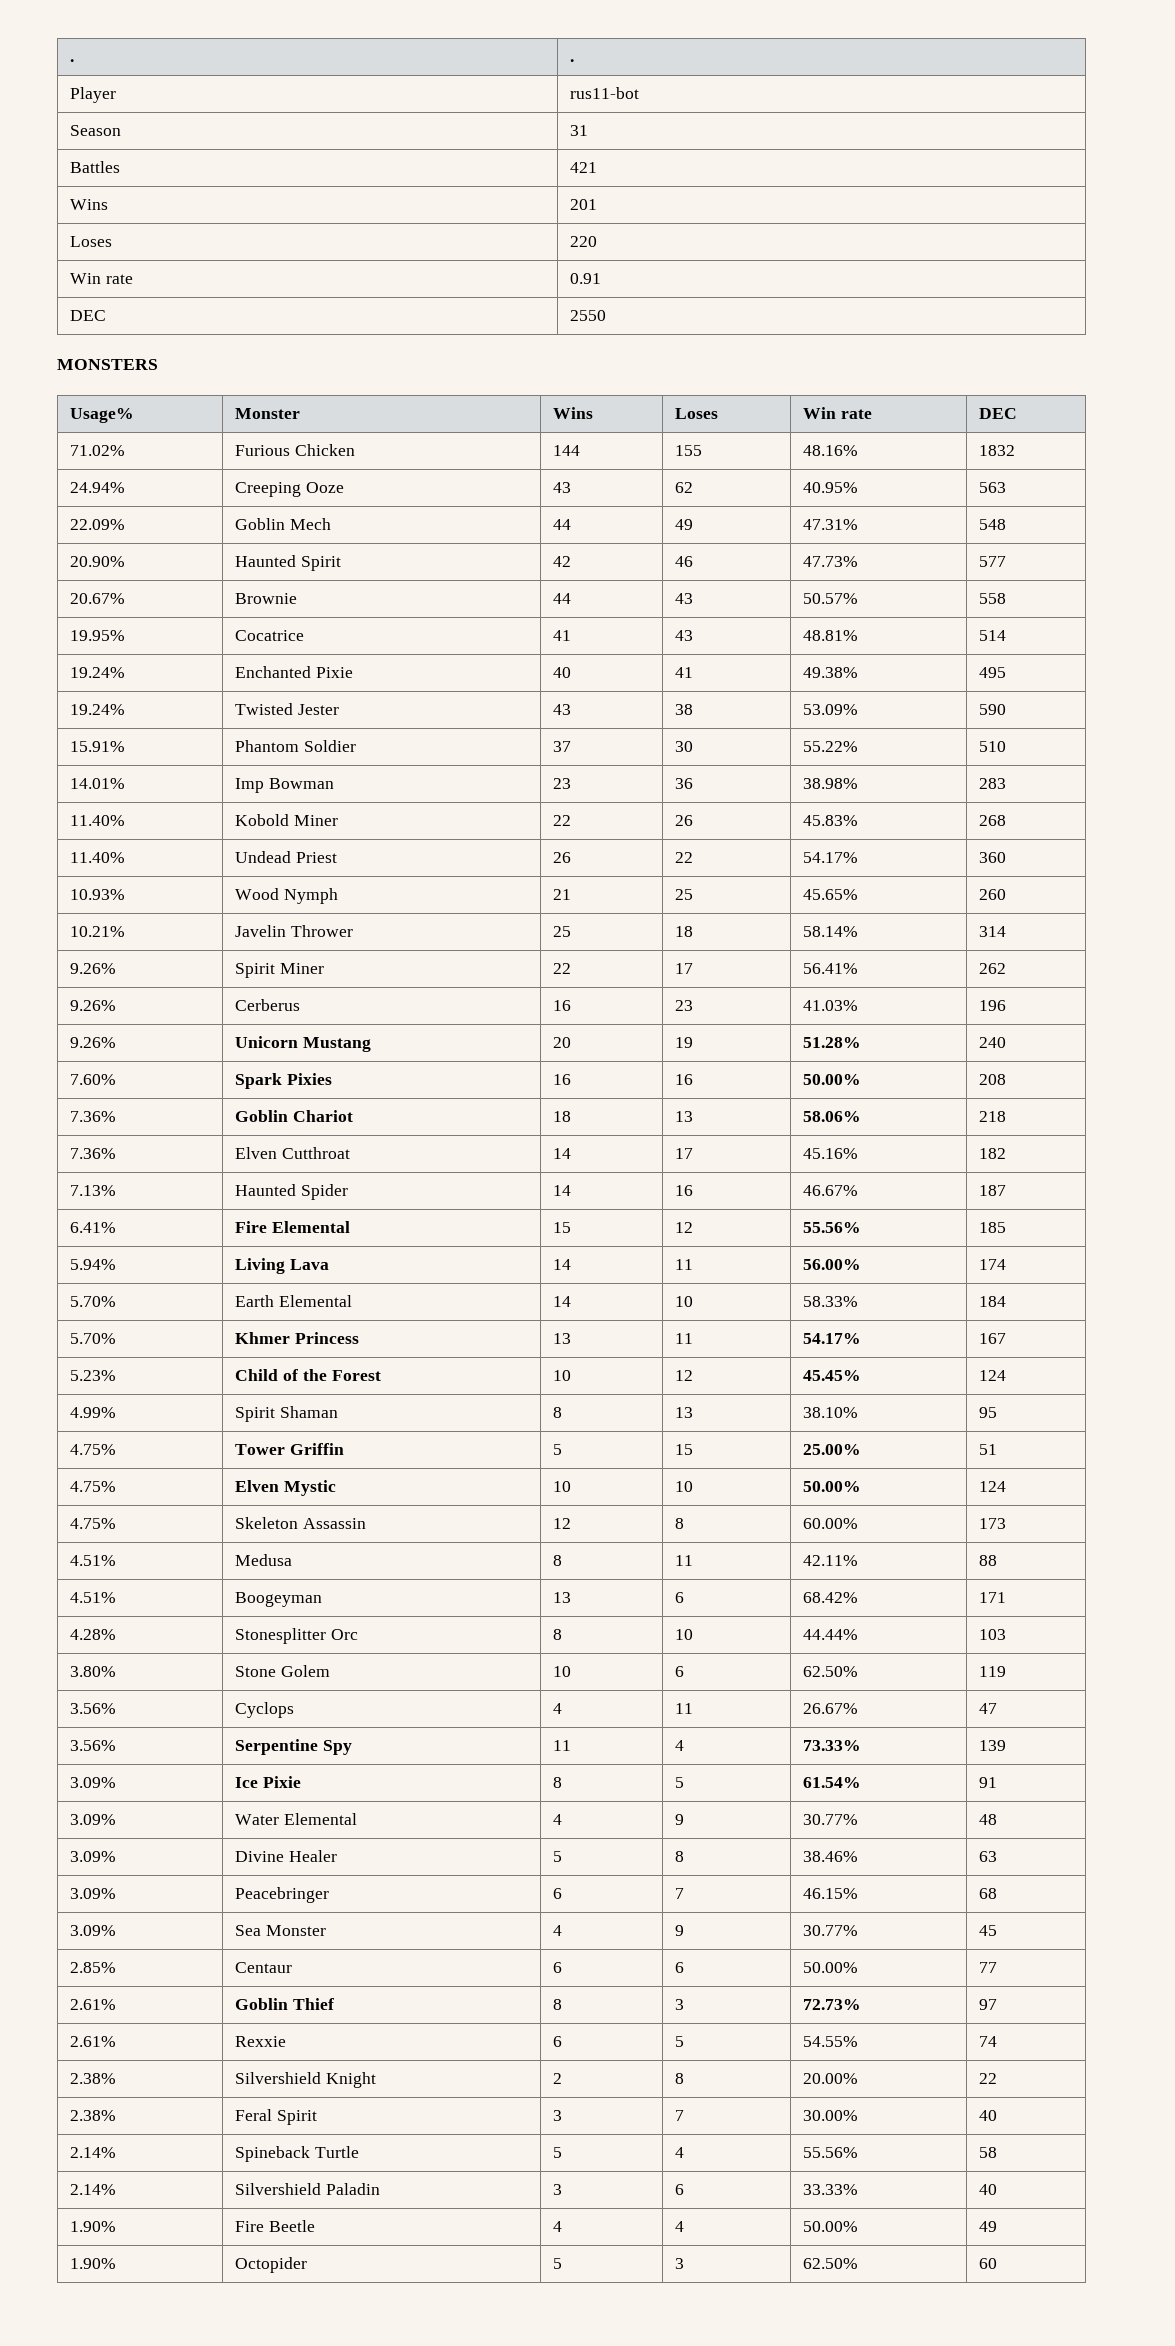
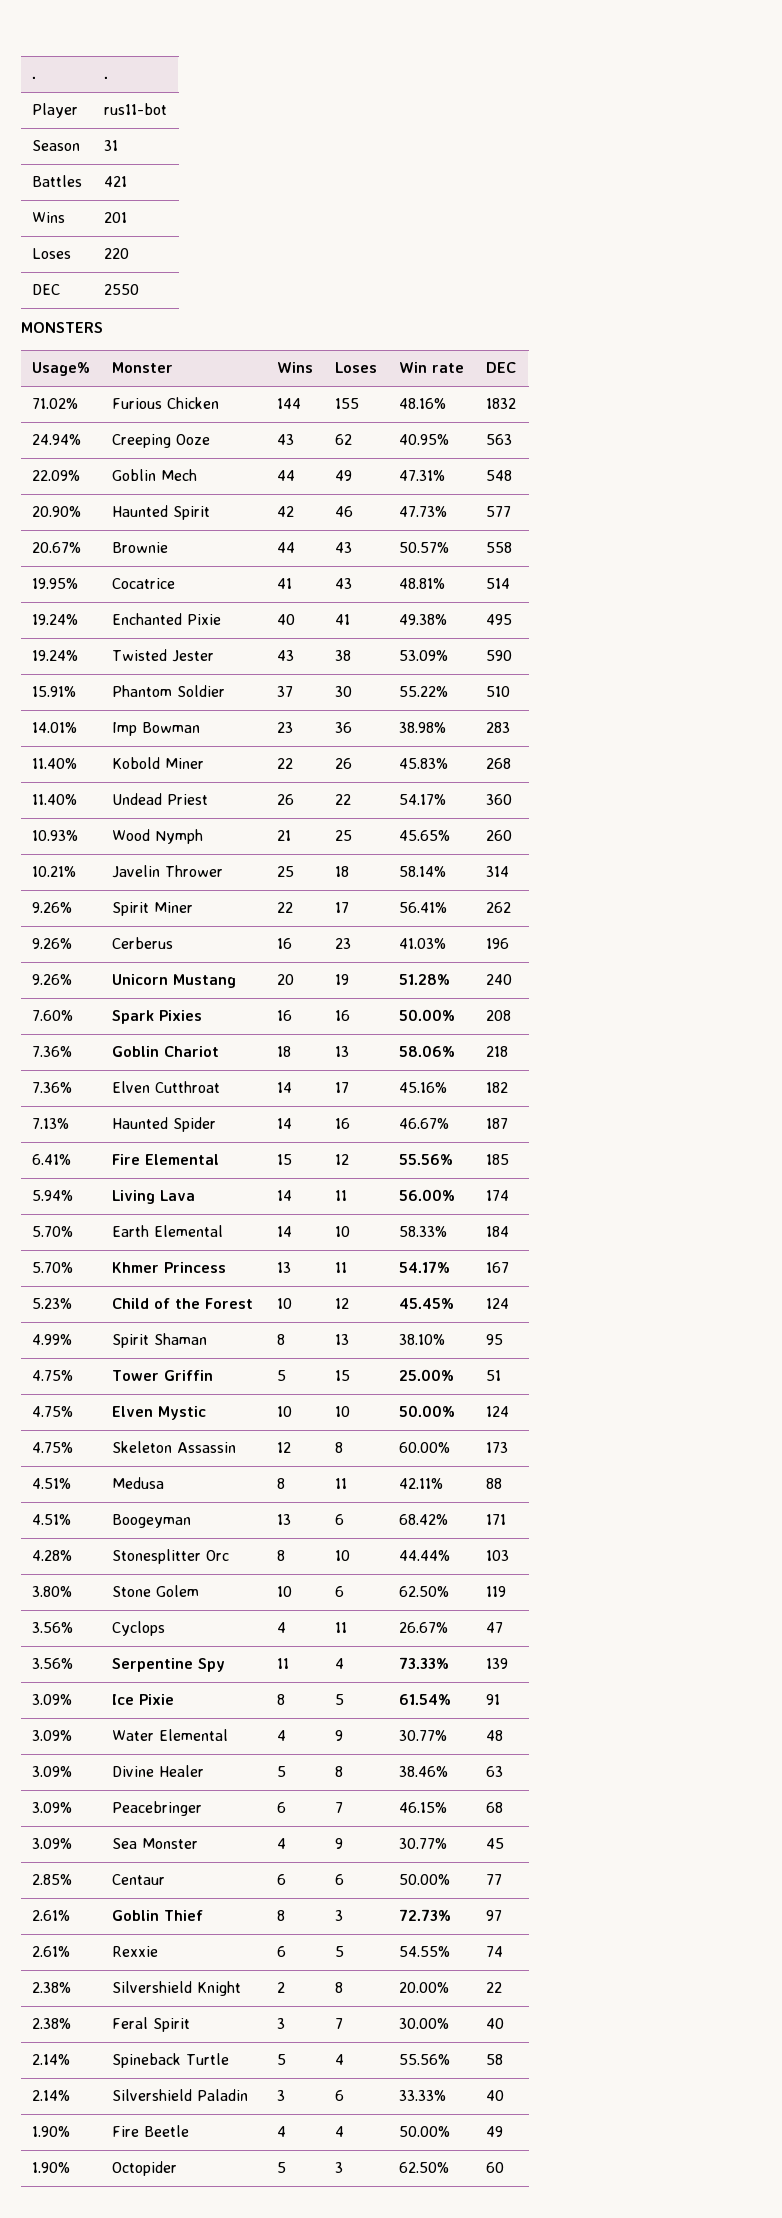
[70,273,134,284] [570,273,602,284] // Win rate | 0.91 -> (129, 253) none

